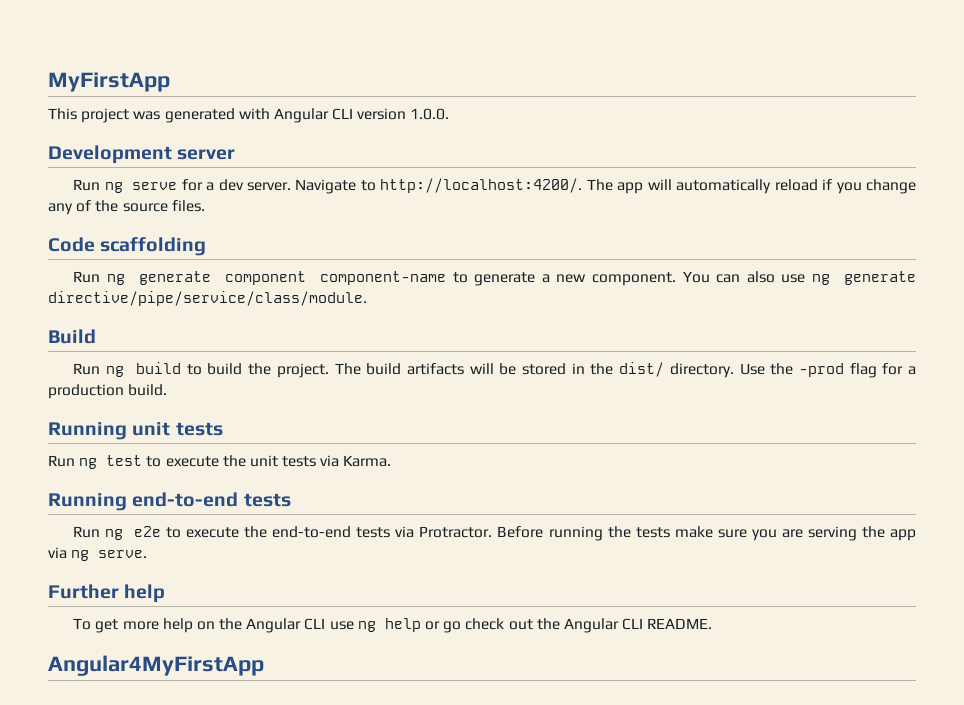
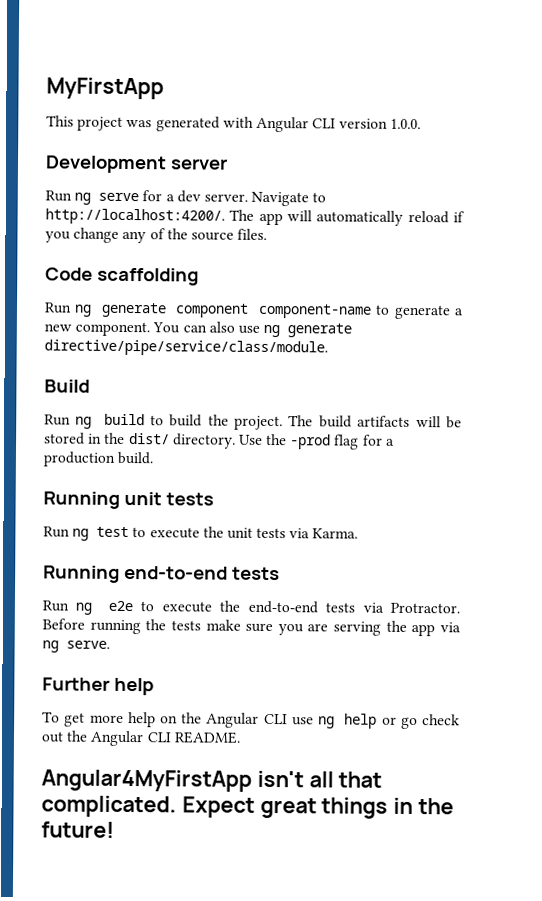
(264, 665) none -> [256,770,383,788] [41,795,455,819] [41,821,115,838] isn't all that complicated. Expect great things in the future!

